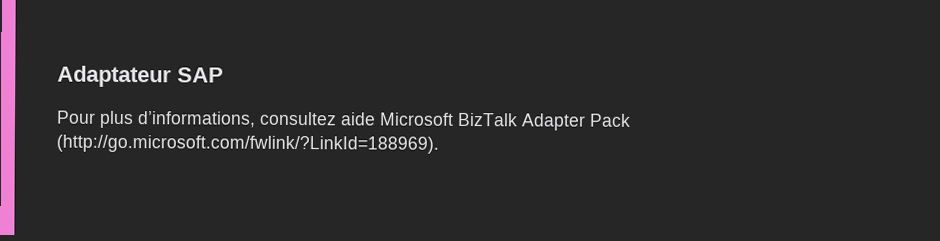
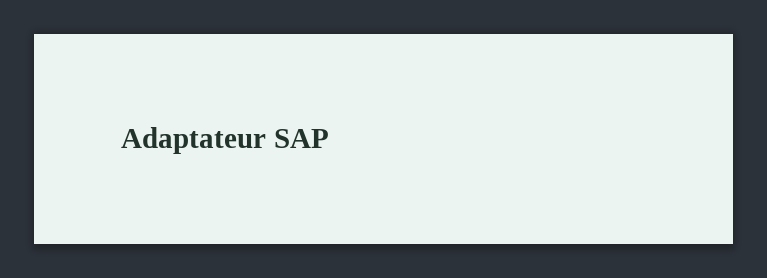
[56,110,631,131] [56,134,439,154] // Pour plus d’informations, consultez aide Microsoft BizTalk Adapter Pack (http://go.microsoft.com/fwlink/?LinkId=188969). -> (329, 138) none

